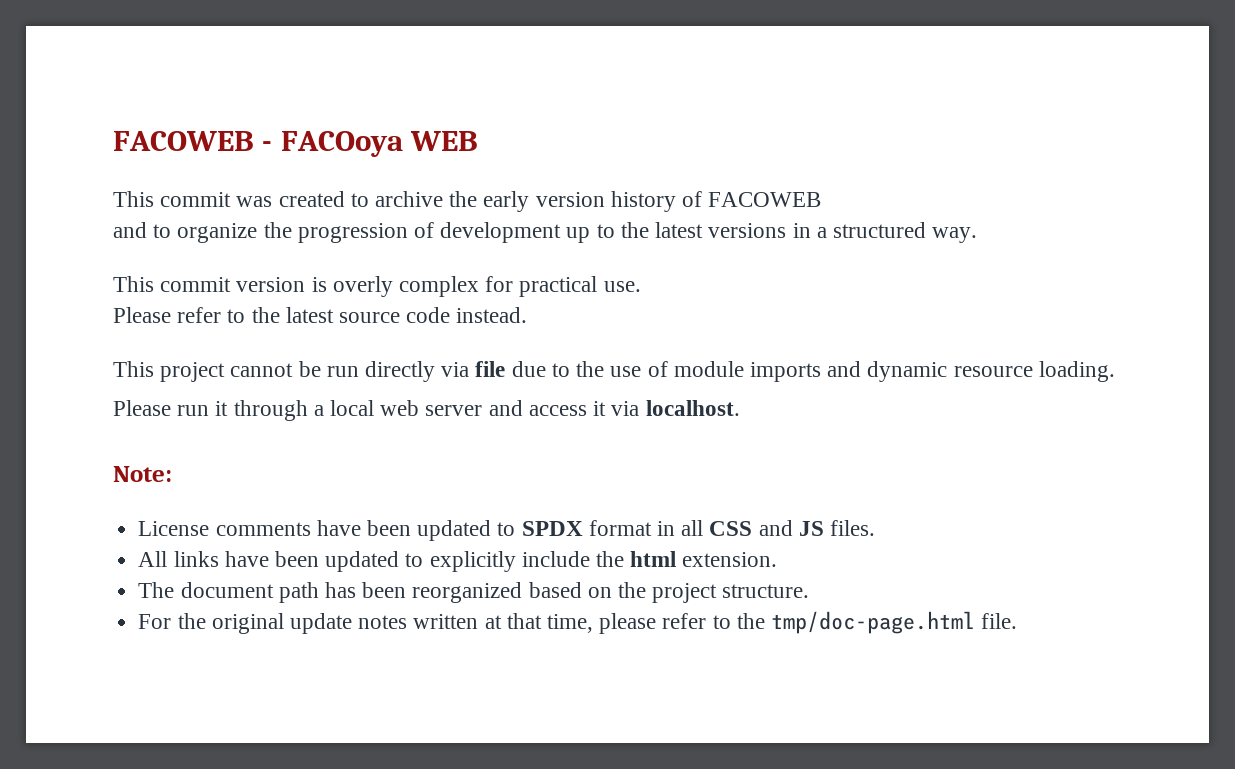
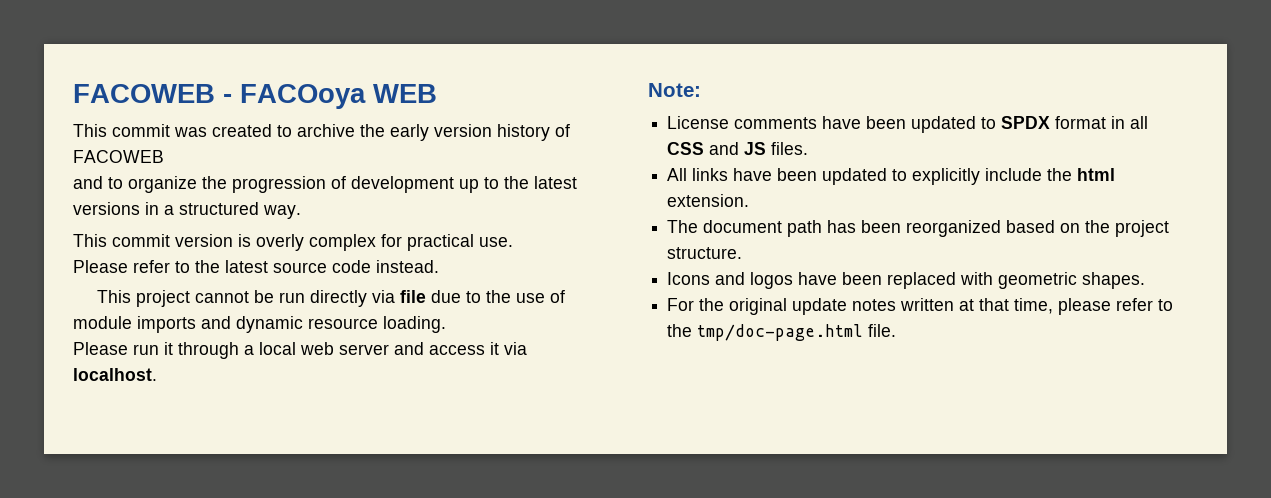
(810, 591) none -> [667,272,1146,289] // Icons and logos have been replaced with geometric shapes.

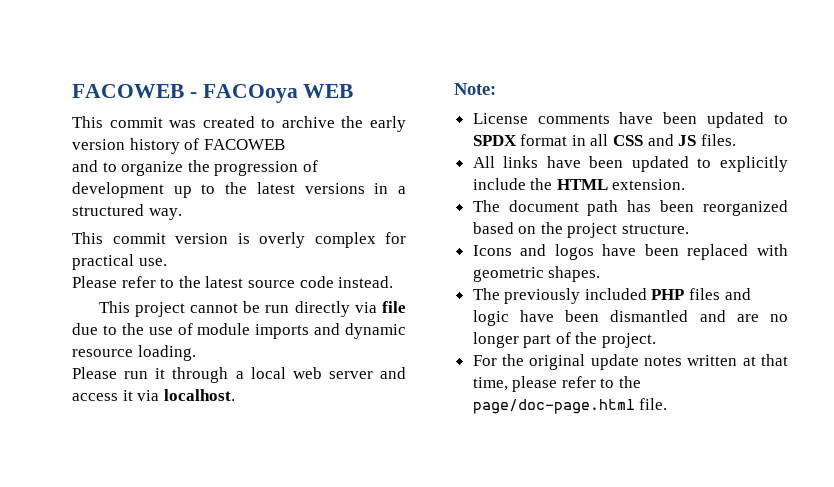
[1077,168,1116,181] html -> [556,179,608,190] HTML
(1146, 280) none -> [472,288,751,304] [472,310,788,326] [472,332,657,348] // The previously included PHP files and logic have been dismantled and are no longer part of the project.
[697,324,864,341] tmp/doc-page.html -> [472,399,635,414] page/doc-page.html

